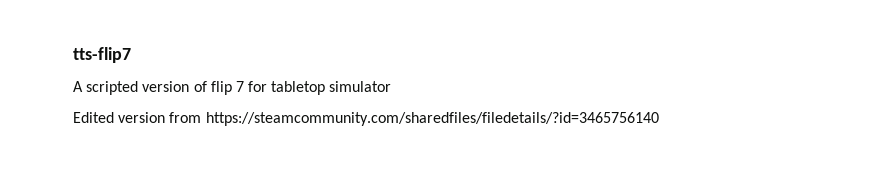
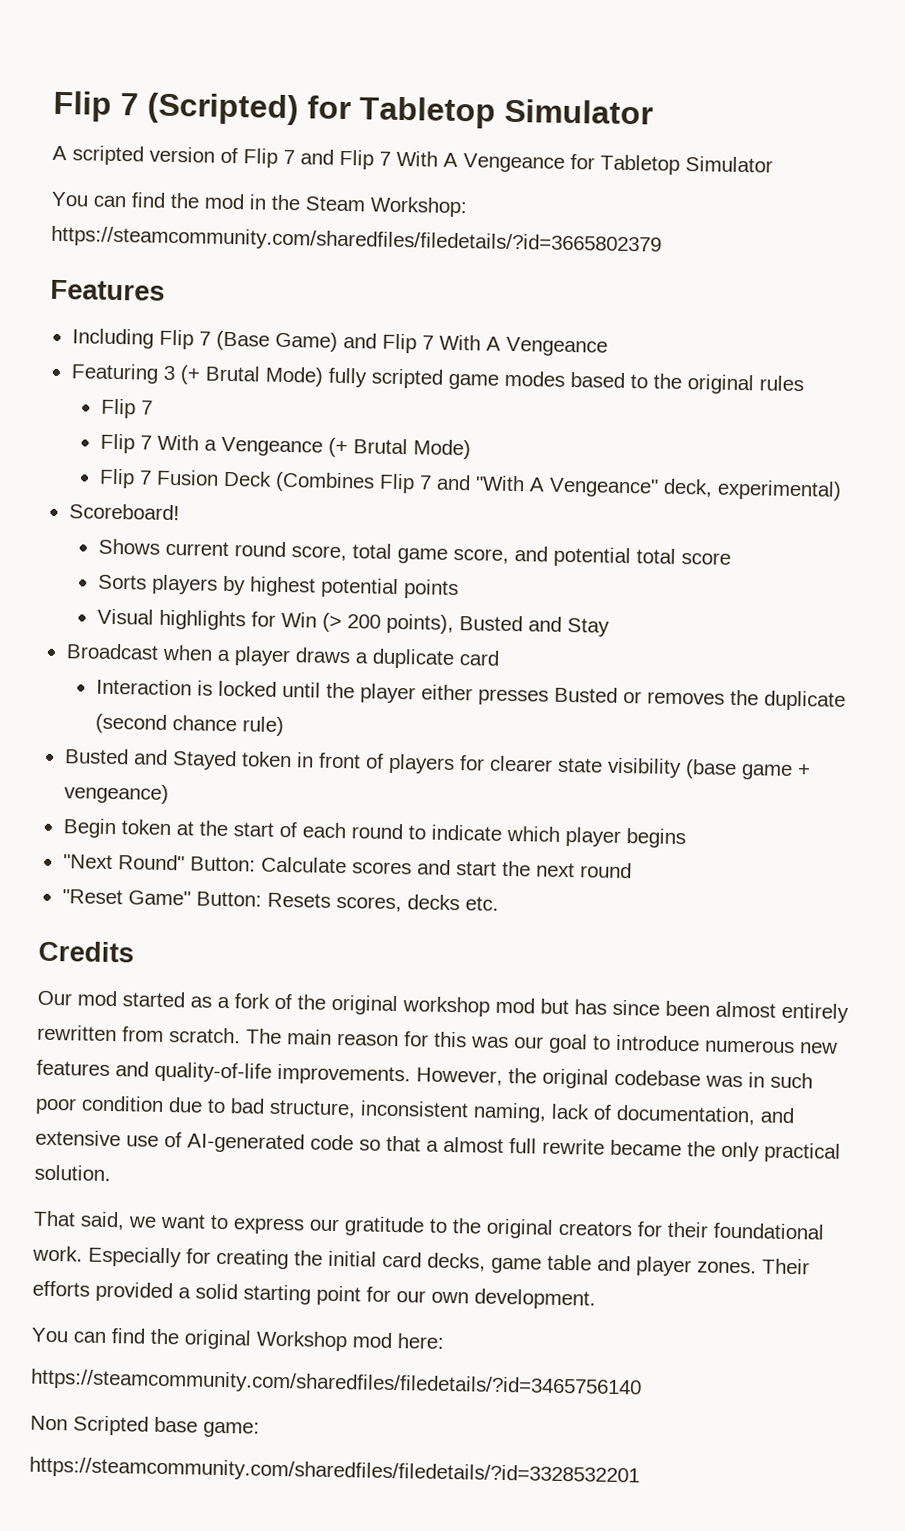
[73,47,131,63] [73,81,392,95] [73,112,659,126] tts-flip7 // A scripted version of flip 7 for tabletop simulator // Edited version from https://steamcommunity.com/sharedfiles/filedetails/?id=3465756140 -> [53,90,653,129] [52,145,773,175] [51,191,468,218] [51,225,662,256] [50,279,165,301] [71,328,608,357] [70,363,804,395] [100,398,153,419] [99,433,471,460] [98,468,842,501] [68,503,180,521] [97,538,731,568] [97,574,459,600] [96,608,610,637] [65,643,500,670] [95,678,846,711] [94,713,284,737] [63,748,811,780] [63,783,169,804] [62,818,686,849] [62,854,632,879] [61,889,499,913] [38,940,134,963] [37,990,849,1024] [37,1024,838,1054] [36,1059,813,1089] [35,1095,795,1126] [35,1129,841,1163] [34,1164,111,1182] [33,1210,824,1240] [32,1245,810,1277] [32,1280,596,1310] [31,1327,444,1352] [30,1368,642,1399] [30,1415,260,1438] [29,1456,640,1487] Flip 7 (Scripted) for Tabletop Simulator // A scripted version of Flip 7 and Flip 7 With A Vengeance for Tabletop Simulator // You can find the mod in the Steam Workshop: https://steamcommunity.com/sharedfiles/filedetails/?id=3665802379 // Features // Including Flip 7 (Base Game) and Flip 7 With A Vengeance // Featuring 3 (+ Brutal Mode) fully scripted game modes based to the original rules // Flip 7 // Flip 7 With a Vengeance (+ Brutal Mode) // Flip 7 Fusion Deck (Combines Flip 7 and "With A Vengeance" deck, experimental) // Scoreboard! // Shows current round score, total game score, and potential total score // Sorts players by highest potential points // Visual highlights for Win (> 200 points), Busted and Stay // Broadcast when a player draws a duplicate card // Interaction is locked until the player either presses Busted or removes the duplicate (second chance rule) // Busted and Stayed token in front of players for clearer state visibility (base game + vengeance) // Begin token at the start of each round to indicate which player begins // "Next Round" Button: Calculate scores and start the next round // "Reset Game" Button: Resets scores, decks etc. // Credits // Our mod started as a fork of the original workshop mod but has since been almost entirely rewritten from scratch. The main reason for this was our goal to introduce numerous new features and quality‑of‑life improvements. However, the original codebase was in such poor condition due to bad structure, inconsistent naming, lack of documentation, and extensive use of AI‑generated code so that a almost full rewrite became the only practical solution. // That said, we want to express our gratitude to the original creators for their foundational work. Especially for creating the initial card decks, game table and player zones. Their efforts provided a solid starting point for our own development. // You can find the original Workshop mod here: // https://steamcommunity.com/sharedfiles/filedetails/?id=3465756140 // Non Scripted base game: // https://steamcommunity.com/sharedfiles/filedetails/?id=3328532201

